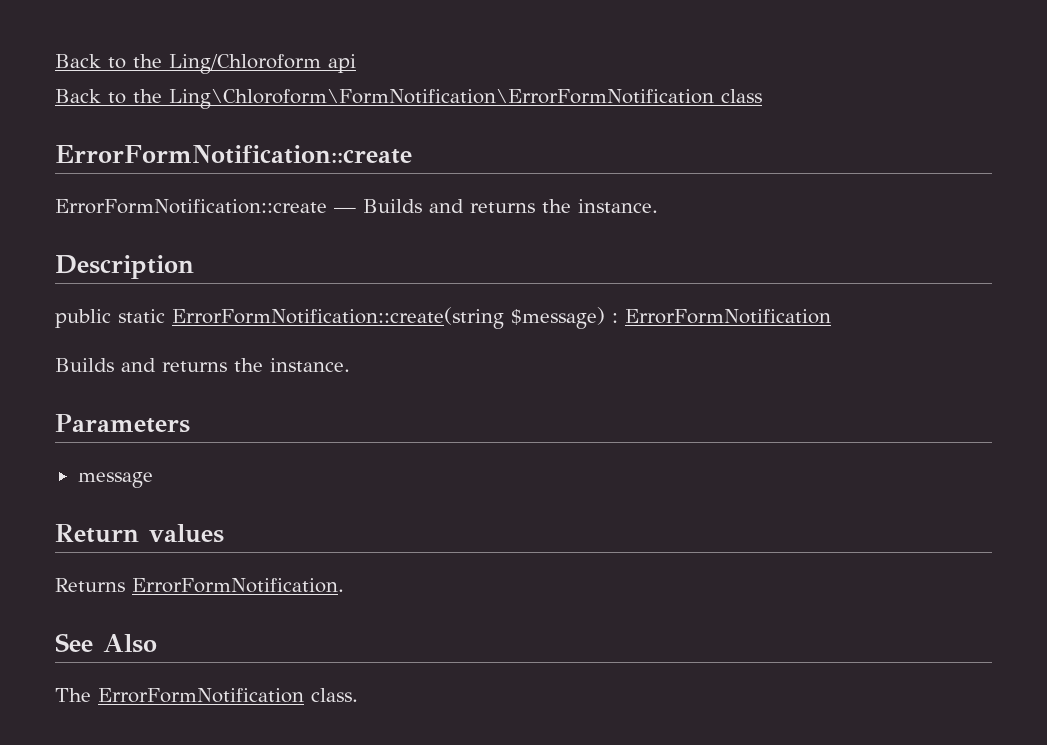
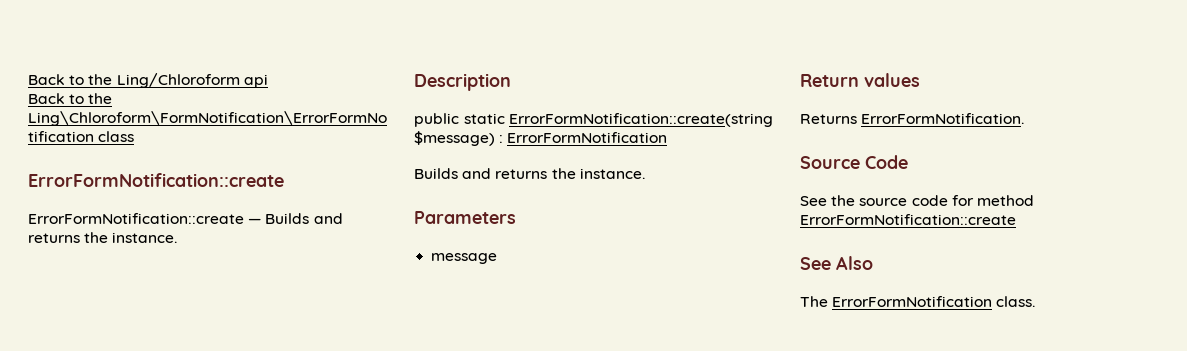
(344, 585) none -> [800,155,908,169] [800,195,1034,206] [800,214,1016,225] // Source Code // See the source code for method ErrorFormNotification::create

